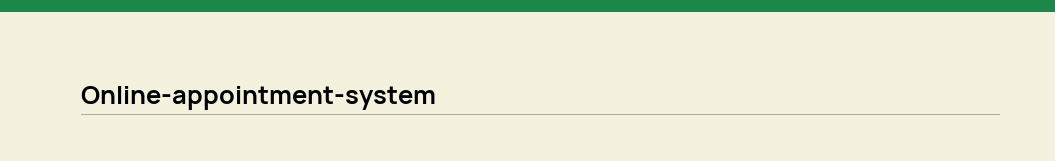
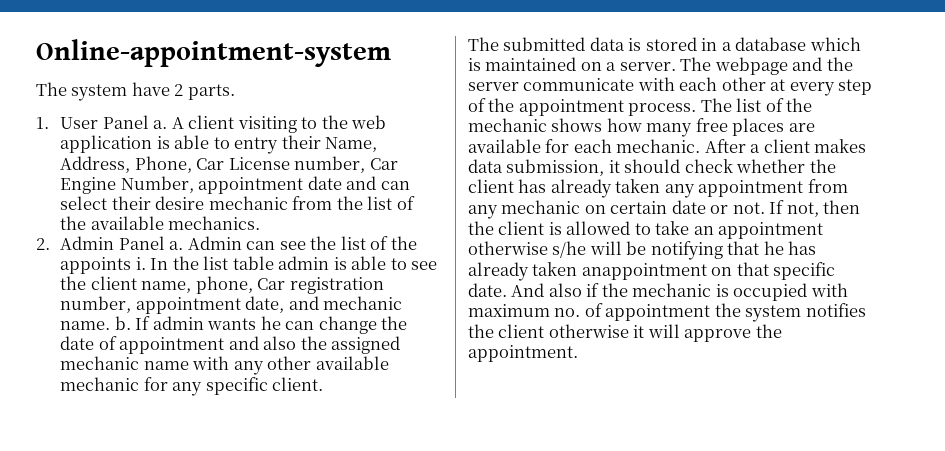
(436, 98) none -> [36,82,235,101] [36,115,387,133] [60,135,378,154] [60,156,398,173] [60,176,410,194] [60,196,415,210] [60,216,261,230] [36,236,417,250] [60,256,438,274] [60,276,384,294] [60,296,403,314] [60,316,408,334] [60,336,401,354] [60,356,389,375] [60,377,324,396] [468,37,861,51] [468,57,853,75] [468,77,873,96] [468,98,813,116] [468,118,815,137] [468,139,867,153] [468,159,836,176] [468,179,848,198] [468,200,861,219] [468,221,824,239] [468,241,817,260] [468,262,836,281] [468,283,848,301] [468,303,866,322] [468,324,782,342] [468,345,578,362] // The system have 2 parts. // 1. User Panel a. A client visiting to the web application is able to entry their Name, Address, Phone, Car License number, Car Engine Number, appointment date and can select their desire mechanic from the list of the available mechanics. // 2. Admin Panel a. Admin can see the list of the appoints i. In the list table admin is able to see the client name, phone, Car registration number, appointment date, and mechanic name. b. If admin wants he can change the date of appointment and also the assigned mechanic name with any other available mechanic for any specific client. // The submitted data is stored in a database which is maintained on a server. The webpage and the server communicate with each other at every step of the appointment process. The list of the mechanic shows how many free places are available for each mechanic. After a client makes data submission, it should check whether the client has already taken any appointment from any mechanic on certain date or not. If not, then the client is allowed to take an appointment otherwise s/he will be notifying that he has already taken anappointment on that specific date. And also if the mechanic is occupied with maximum no. of appointment the system notifies the client otherwise it will approve the appointment.

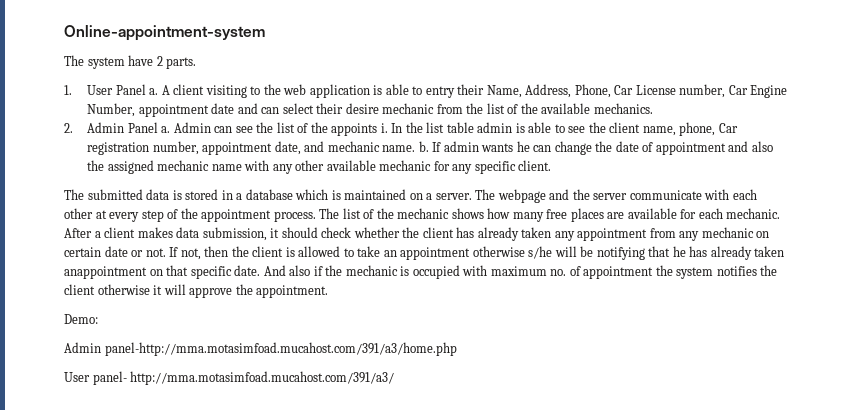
(578, 353) none -> [64,314,98,324] [64,342,457,356] [64,371,395,385] // Demo: // Admin panel-http://mma.motasimfoad.mucahost.com/391/a3/home.php // User panel- http://mma.motasimfoad.mucahost.com/391/a3/

